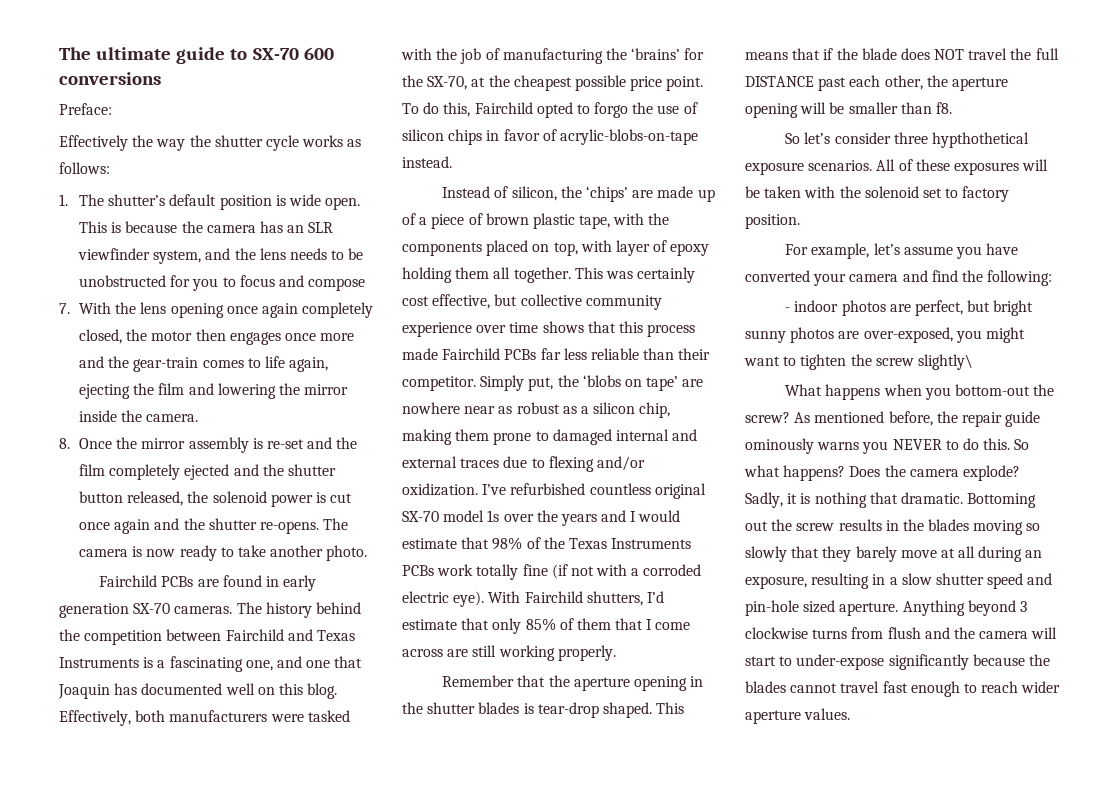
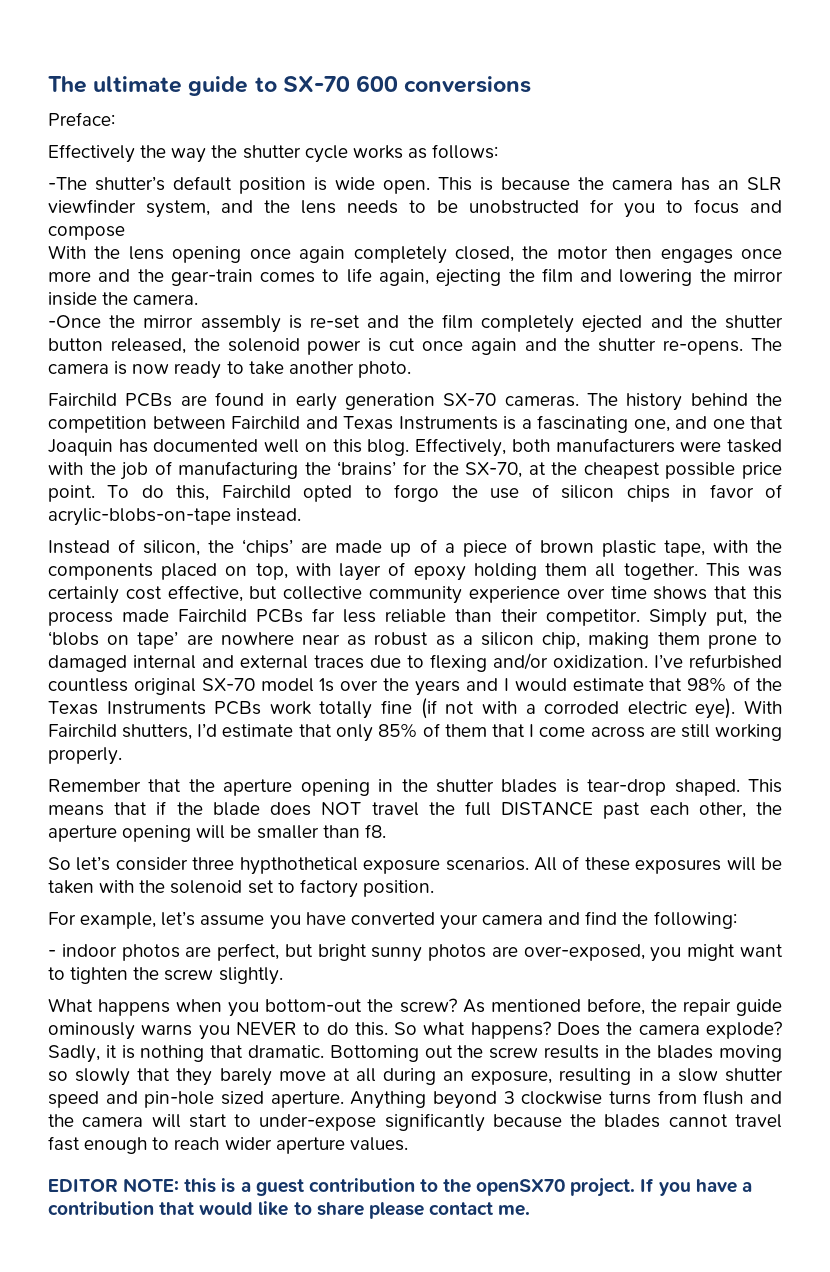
[59,194,105,206] 1. The -> [48,177,87,190] -The
[59,303,70,314] 7. -> (125, 233) none
[59,438,113,449] 8. Once -> [48,315,101,328] -Once
[917,354,973,370] slightly\ -> [218,967,283,985] slightly.
(851, 714) none -> [48,1178,752,1197] [48,1201,531,1219] // EDITOR NOTE: this is a guest contribution to the openSX70 project. If you have a contribution that would like to share please contact me.

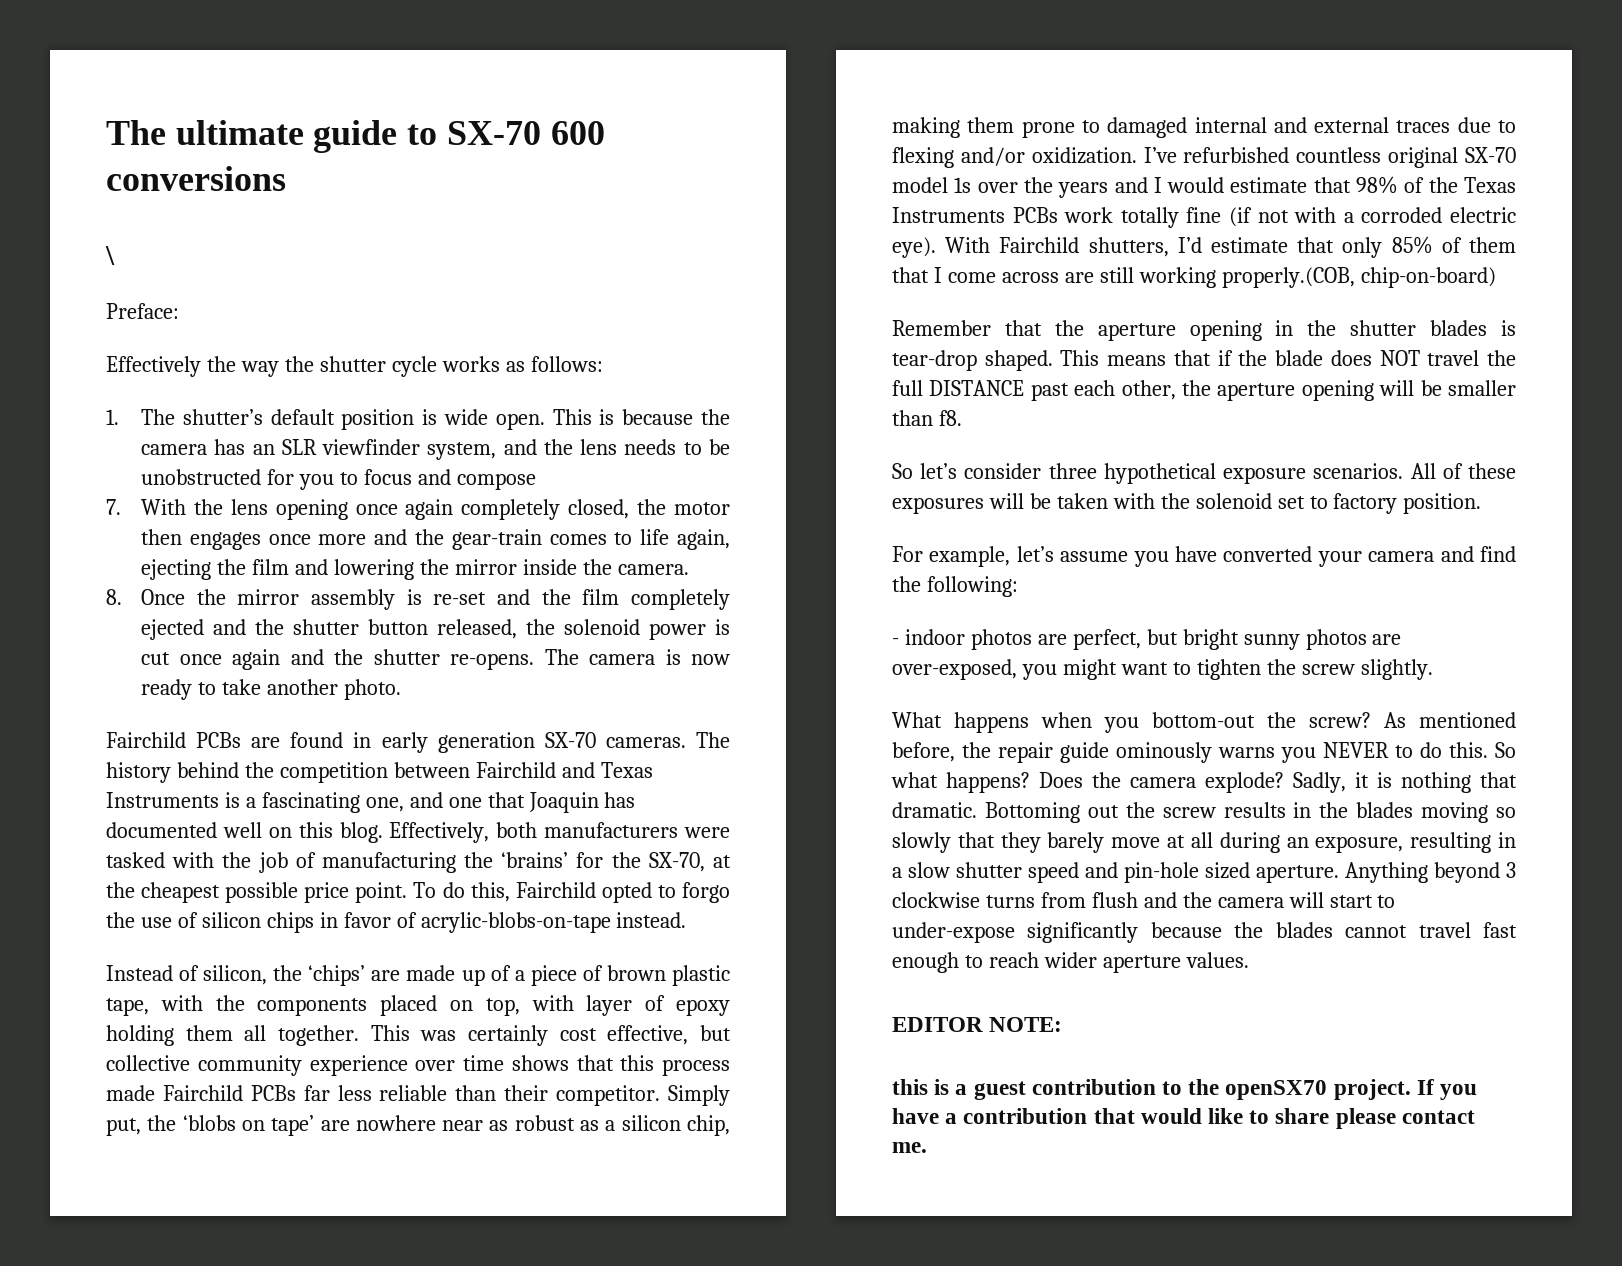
(532, 84) none -> [105,246,115,265] // \
[48,177,87,190] -The -> [106,409,176,425] 1. The
(125, 233) none -> [106,499,121,515] 7.
[48,315,101,328] -Once -> [106,589,186,605] 8. Once
[48,747,122,765] properly. -> [1221,267,1496,288] properly.(COB, chip-on-board)
[239,857,358,875] hypthothetical -> [1103,463,1216,484] hypothetical
(180, 1185) none -> (1063, 1024) //

